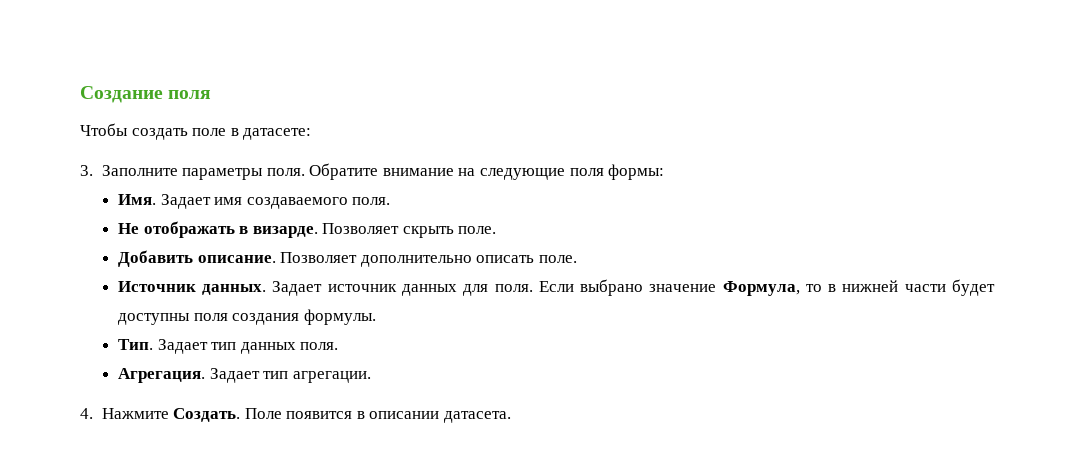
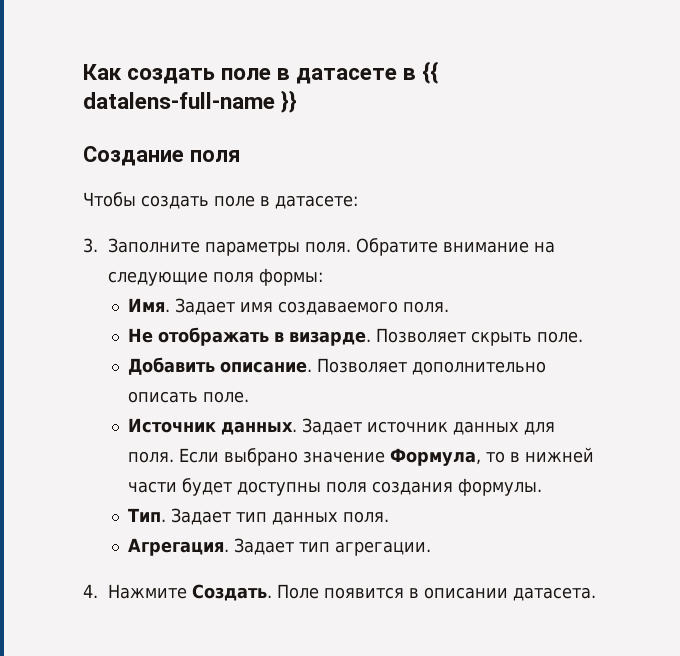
(80, 94) none -> [83,61,439,84] [83,90,298,113] Как создать поле в датасете в {{ datalens-full-name }} //

